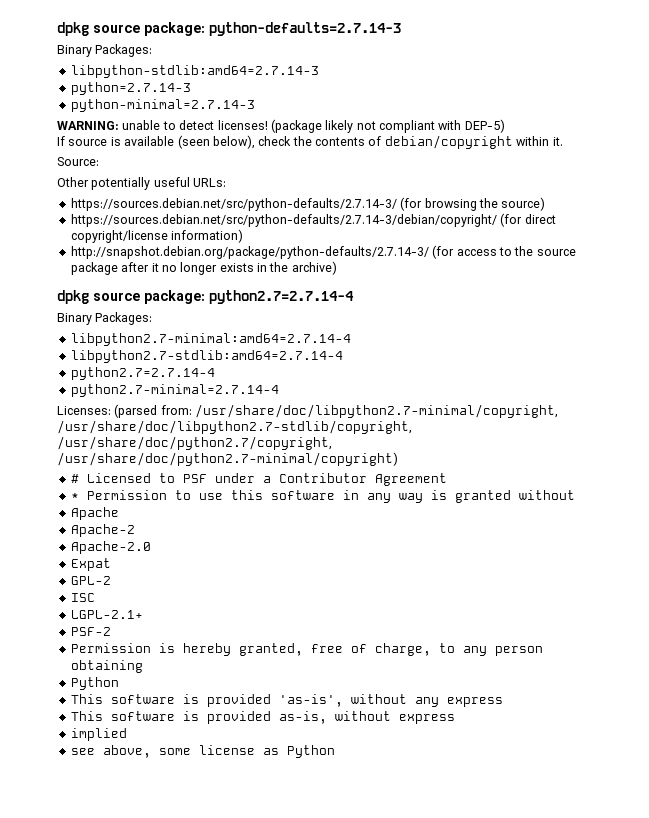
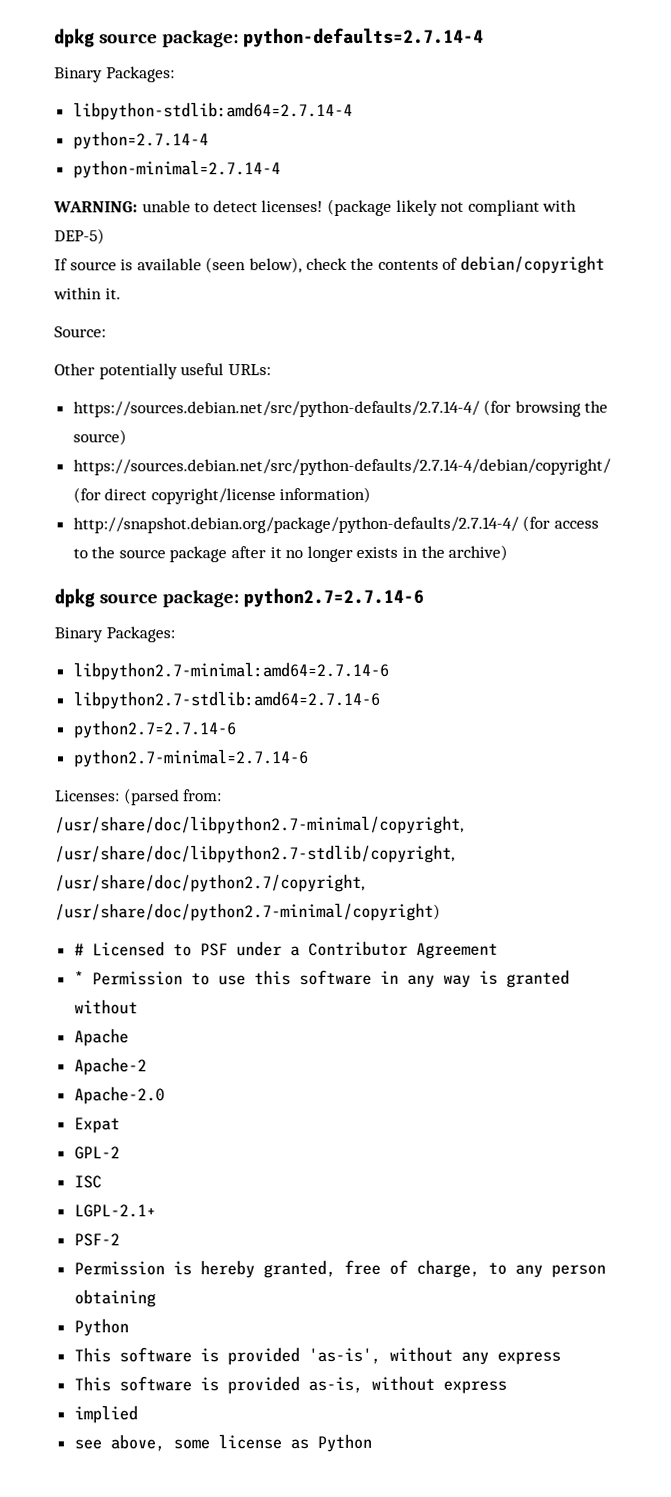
[57,22,401,36] [57,44,153,57] [70,65,319,78] [70,82,191,95] [70,99,255,112] dpkg source package: python-defaults=2.7.14-3 // Binary Packages: // libpython-stdlib:amd64=2.7.14-3 // python=2.7.14-3 // python-minimal=2.7.14-3 -> [54,27,484,48] [54,66,175,83] [72,101,353,121] [72,131,209,150] [72,160,281,179] dpkg source package: python-defaults=2.7.14-4 // Binary Packages: // libpython-stdlib:amd64=2.7.14-4 // python=2.7.14-4 // python-minimal=2.7.14-4
[70,198,397,211] https://sources.debian.net/src/python-defaults/2.7.14-3/ -> [72,400,480,418] https://sources.debian.net/src/python-defaults/2.7.14-4/
[70,214,497,227] https://sources.debian.net/src/python-defaults/2.7.14-3/debian/copyright/ -> [72,458,611,476] https://sources.debian.net/src/python-defaults/2.7.14-4/debian/copyright/
[70,246,429,259] http://snapshot.debian.org/package/python-defaults/2.7.14-3/ -> [72,516,519,534] http://snapshot.debian.org/package/python-defaults/2.7.14-4/
[209,290,354,304] [57,312,153,325] [70,333,351,346] [70,350,343,363] [70,367,215,380] [70,384,279,397] python2.7=2.7.14-4 // Binary Packages: // libpython2.7-minimal:amd64=2.7.14-4 // libpython2.7-stdlib:amd64=2.7.14-4 // python2.7=2.7.14-4 // python2.7-minimal=2.7.14-4 -> [242,587,424,608] [54,626,175,643] [72,661,389,681] [72,690,380,710] [72,720,236,739] [73,749,309,768] python2.7=2.7.14-6 // Binary Packages: // libpython2.7-minimal:amd64=2.7.14-6 // libpython2.7-stdlib:amd64=2.7.14-6 // python2.7=2.7.14-6 // python2.7-minimal=2.7.14-6

